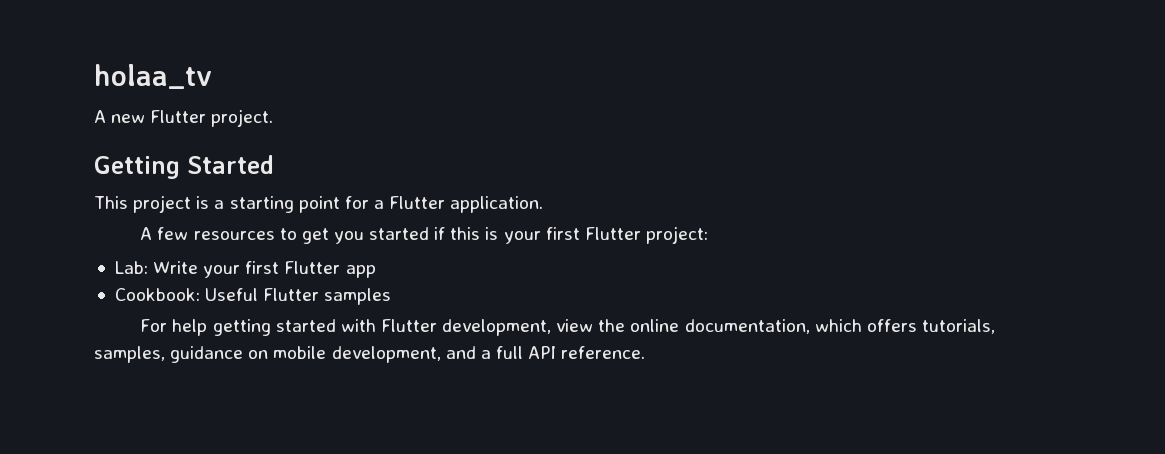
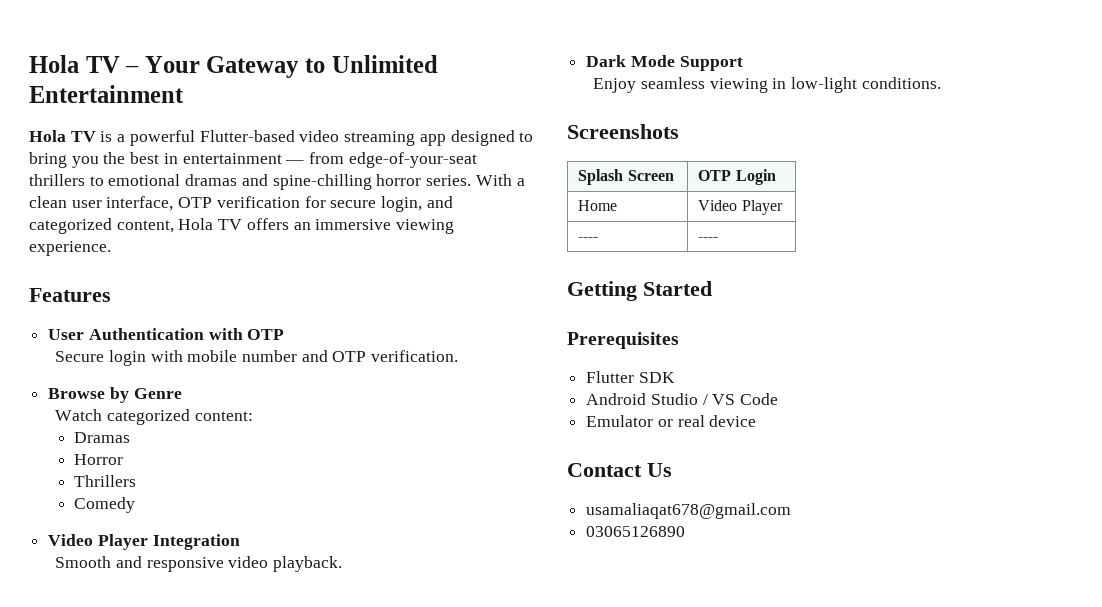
[94,64,212,89] [94,109,274,127] [94,155,274,179] [94,195,544,213] [140,226,708,244] [114,261,376,278] [114,288,392,305] [140,319,995,336] [94,346,646,363] holaa_tv // A new Flutter project. // Getting Started // This project is a starting point for a Flutter application. // A few resources to get you started if this is your first Flutter project: // Lab: Write your first Flutter app // Cookbook: Useful Flutter samples // For help getting started with Flutter development, view the online documentation, which offers tutorials, samples, guidance on mobile development, and a full API reference. -> [29,55,438,78] [29,85,184,103] [29,130,534,146] [29,152,477,168] [29,174,525,190] [29,196,453,212] [29,218,455,234] [29,241,111,256] [29,288,111,302] [48,328,285,340] [55,350,459,366] [48,387,182,403] [55,409,253,425] [74,432,131,443] [74,454,124,465] [74,475,137,487] [74,497,136,513] [48,534,240,550] [55,556,343,572] [586,55,743,71] [593,77,941,93] [567,124,679,139] [578,169,674,185] [698,169,776,185] [578,200,618,211] [698,200,783,215] [578,237,599,241] [698,237,719,241] [567,281,712,301] [567,332,679,349] [586,371,675,383] [586,393,779,405] [586,415,757,427] [567,463,672,477] [586,503,792,519] [586,526,686,537] Hola TV – Your Gateway to Unlimited Entertainment // Hola TV is a powerful Flutter-based video streaming app designed to bring you the best in entertainment — from edge-of-your-seat thrillers to emotional dramas and spine-chilling horror series. With a clean user interface, OTP verification for secure login, and categorized content, Hola TV offers an immersive viewing experience. // Features // User Authentication with OTP // Secure login with mobile number and OTP verification. // Browse by Genre // Watch categorized content: // Dramas // Horror // Thrillers // Comedy // Video Player Integration // Smooth and responsive video playback. // Dark Mode Support // Enjoy seamless viewing in low-light conditions. // Screenshots // Splash Screen | OTP Login // Home | Video Player // ---- | ---- // Getting Started // Prerequisites // Flutter SDK // Android Studio / VS Code // Emulator or real device // Contact Us // usamaliaqat678@gmail.com // 03065126890

